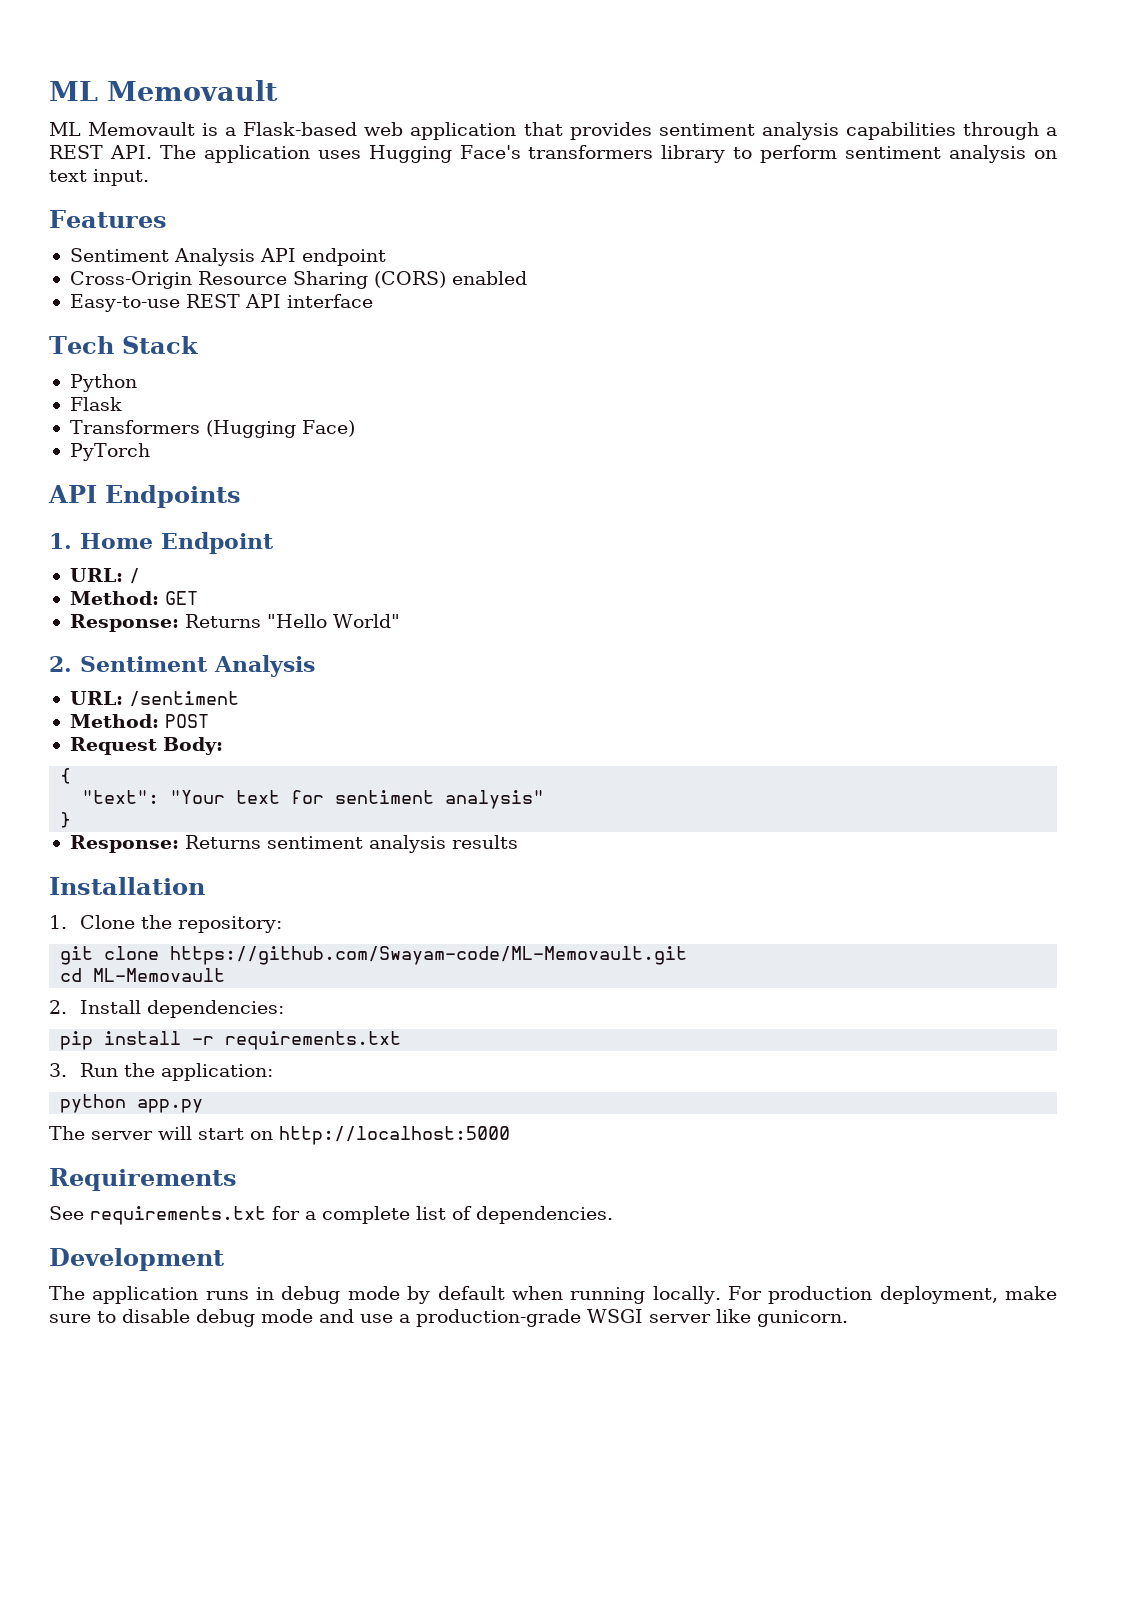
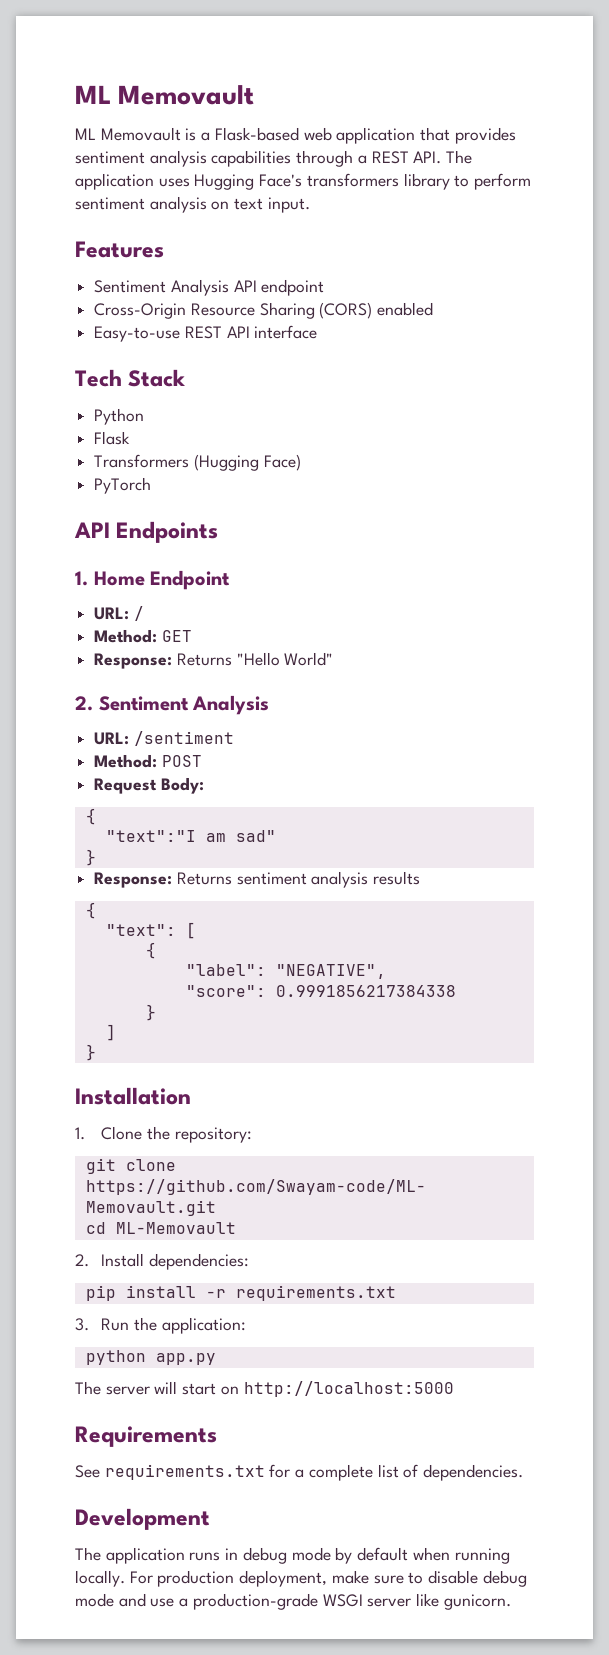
[82,790,545,809] "text": "Your text for sentiment analysis" -> [105,830,276,842] "text":"I am sad"
(518, 842) none -> [85,902,96,919] [105,922,196,939] [145,942,156,959] [185,964,386,979] [185,985,456,997] [145,1004,156,1021] [105,1024,116,1041] [85,1044,96,1061] // { // "text": [ // { // "label": "NEGATIVE", // "score": 0.9991856217384338 // } // ] // }

